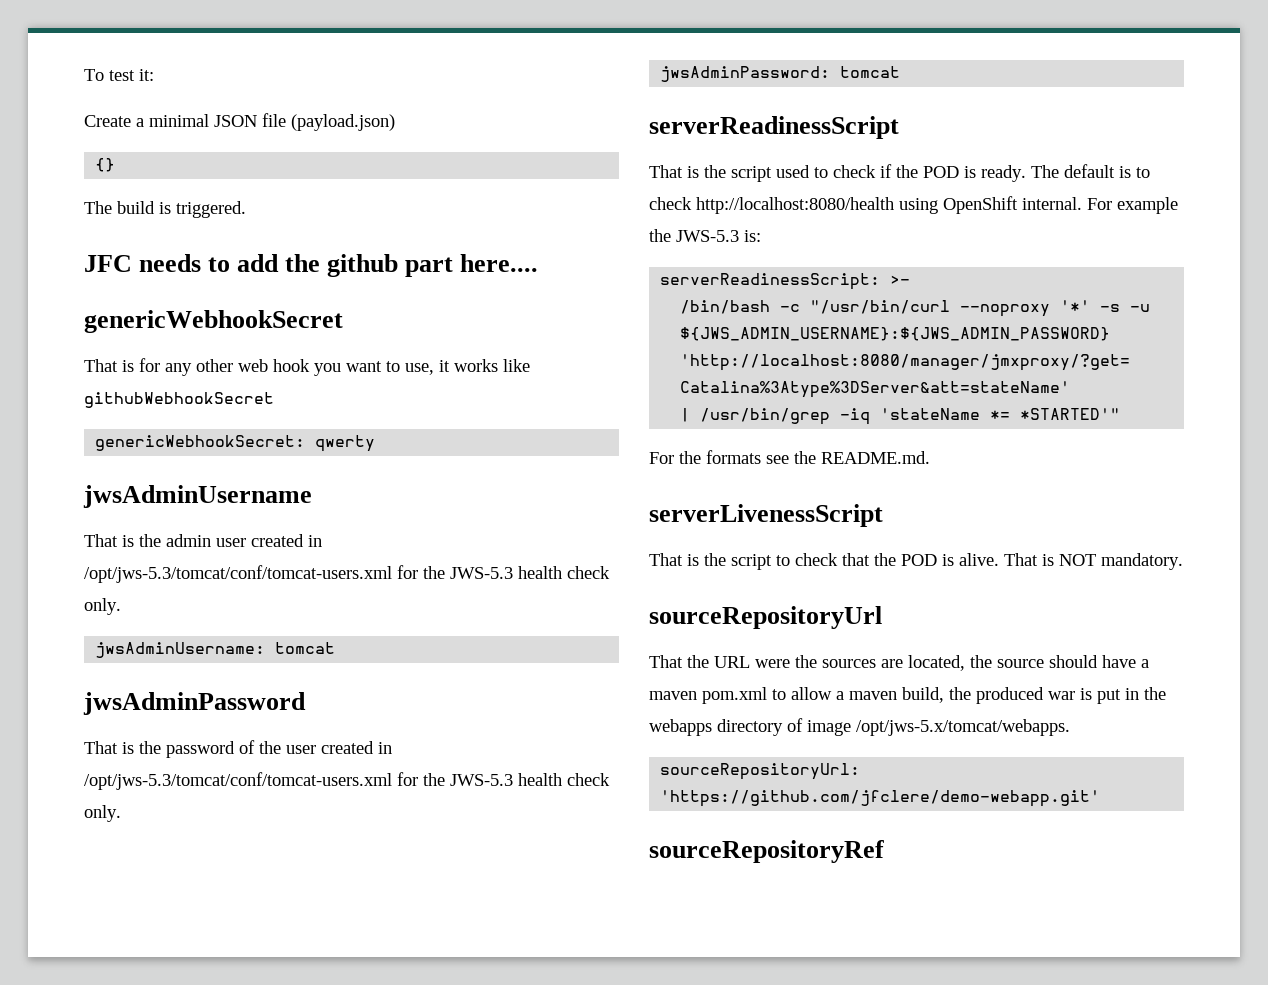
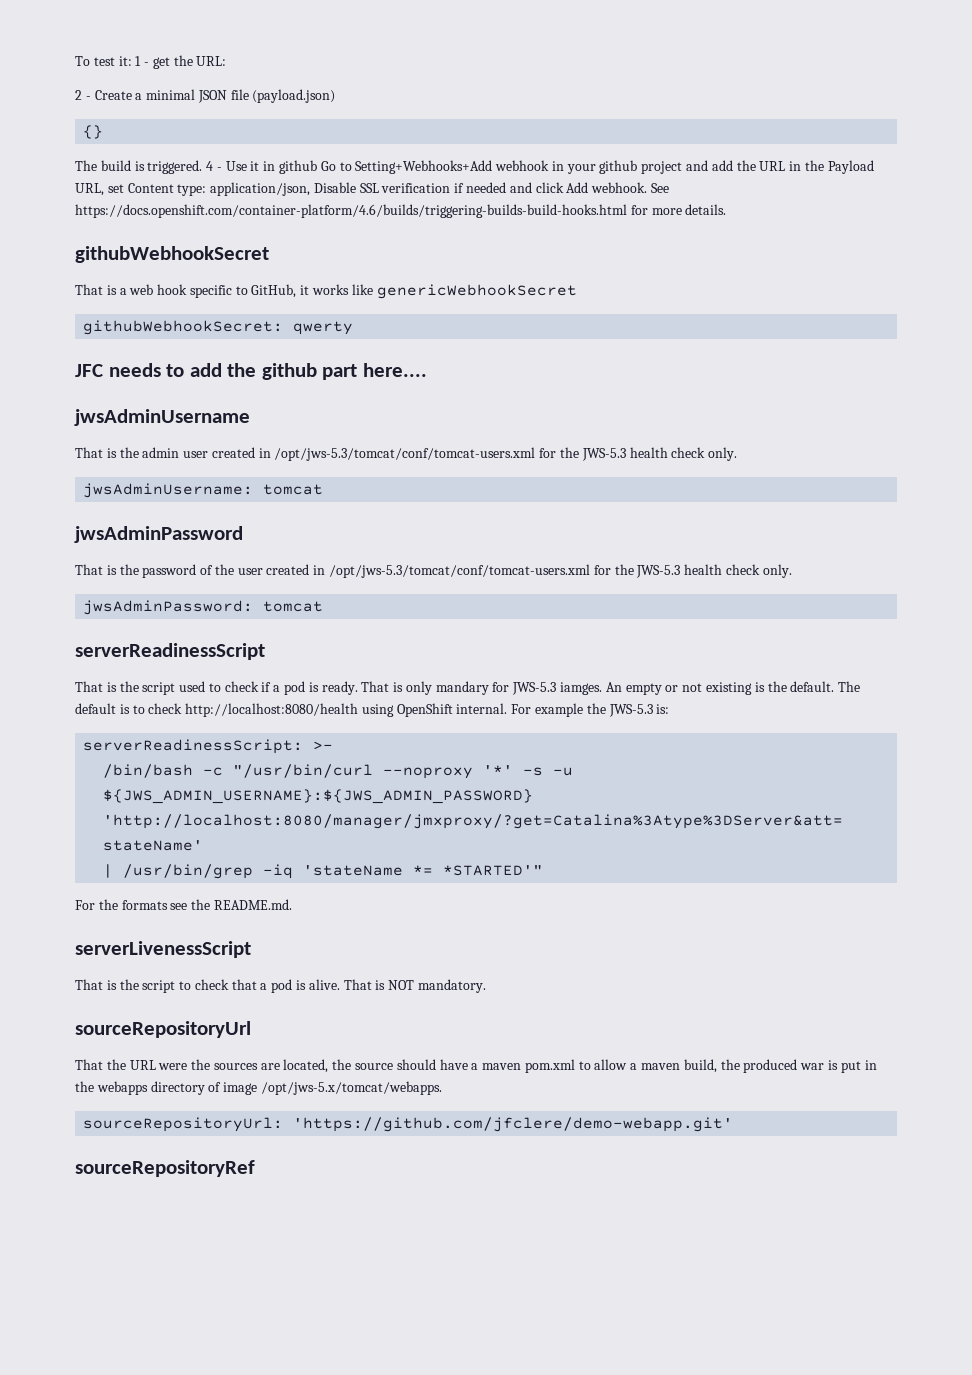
(154, 75) // -> [135,55,227,69] [75,90,91,100] 1 - get the URL: // 2 -
(246, 209) none -> [206,160,874,174] [75,182,669,196] [75,204,727,218] [75,246,269,263] [75,284,577,299] [83,320,354,335] 4 - Use it in github Go to Setting+Webhooks+Add webhook in your github project and add the URL in the Payload URL, set Content type: application/json, Disable SSL verification if needed and click Add webhook. See https://docs.openshift.com/container-platform/4.6/builds/triggering-builds-build-hooks.html for more details. // githubWebhookSecret // That is a web hook specific to GitHub, it works like genericWebhookSecret // githubWebhookSecret: qwerty
[84,310,343,333] [84,358,530,376] [84,392,274,408] [95,435,376,452] // genericWebhookSecret // That is for any other web hook you want to use, it works like githubWebhookSecret // genericWebhookSecret: qwerty -> (427, 370) none
[896,165,1026,182] the POD is ready. -> [273,681,835,695] a pod is ready. That is only mandary for JWS-5.3 iamges. An empty or not existing is the default.
[874,553,937,566] the POD -> [260,979,293,993] a pod

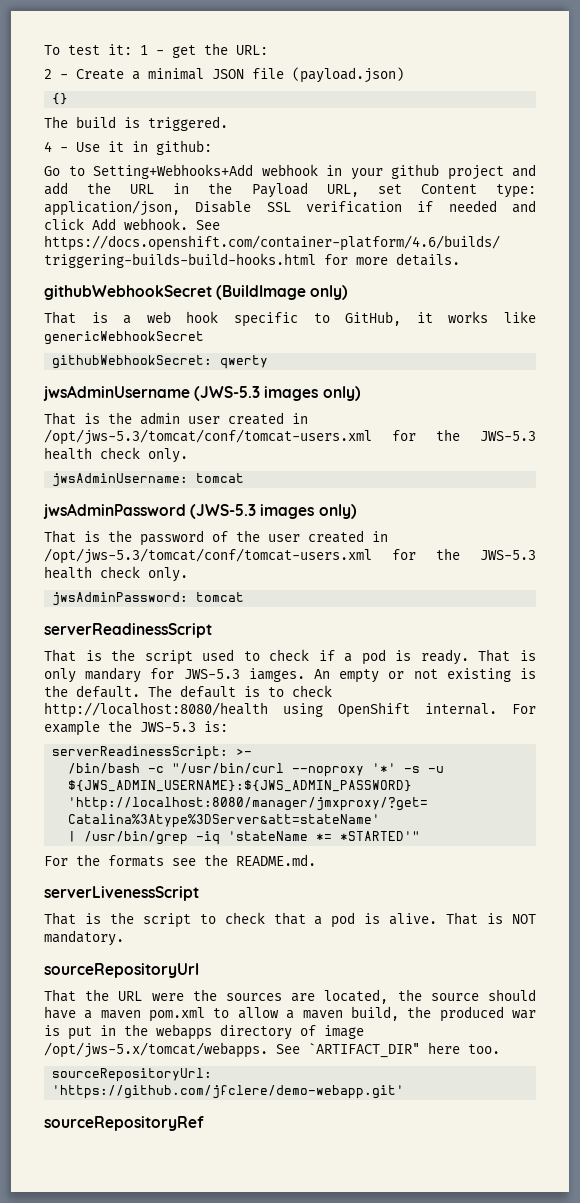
(203, 167) none -> (228, 123) //
[279,160,318,174] github -> [156,140,212,155] github: //
(269, 254) none -> [216,285,349,300] (BuildImage only)
[75,363,427,380] [74,409,250,426] JFC needs to add the github part here.... // jwsAdminUsername -> [43,385,361,401] jwsAdminUsername (JWS-5.3 images only)
(243, 534) none -> [190,504,357,519] (JWS-5.3 images only)
(442, 1088) none -> [276,1042,500,1058] See `ARTIFACT_DIR" here too.

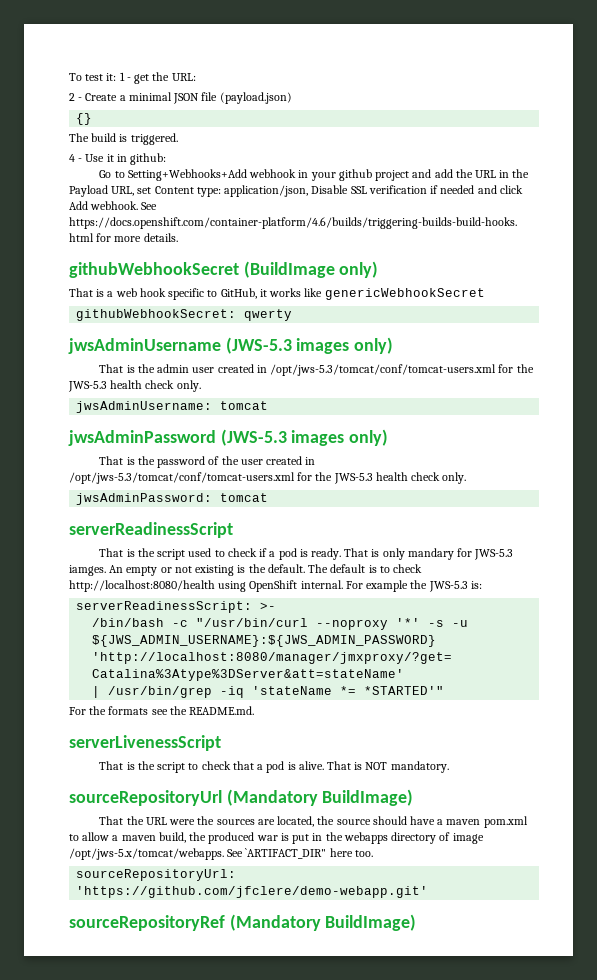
(199, 970) none -> [226,789,414,806] (Mandatory BuildImage)
(204, 1123) none -> [229,914,417,931] (Mandatory BuildImage)

